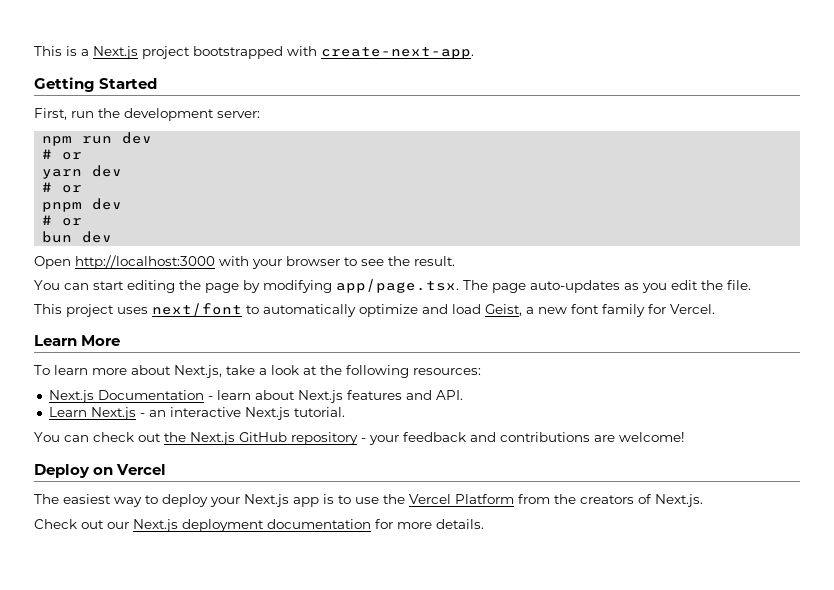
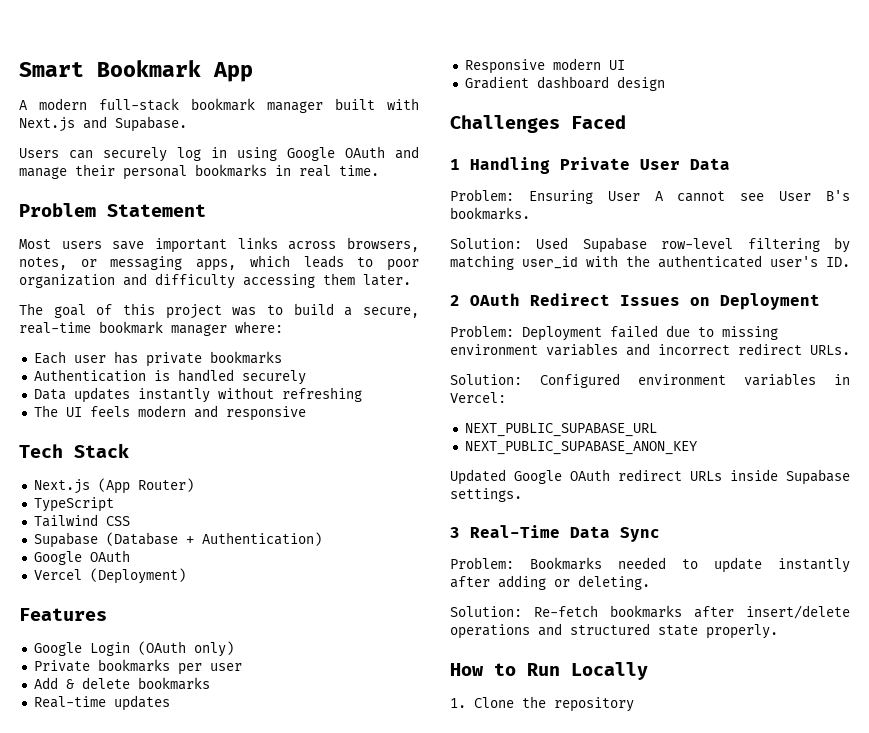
[34,46,474,59] [34,77,158,92] [34,108,260,121] [42,132,153,146] [42,149,83,160] [42,165,123,179] [42,182,83,193] [42,198,123,212] [42,215,83,226] [42,231,113,243] [34,255,455,269] [34,279,751,293] [34,303,715,317] [34,335,121,346] [34,365,481,378] [48,390,463,403] [48,407,345,420] [34,432,685,445] [34,464,167,478] [34,494,703,507] [34,519,484,532] This is a Next.js project bootstrapped with create-next-app. // Getting Started // First, run the development server: // npm run dev // # or // yarn dev // # or // pnpm dev // # or // bun dev // Open http://localhost:3000 with your browser to see the result. // You can start editing the page by modifying app/page.tsx. The page auto-updates as you edit the file. // This project uses next/font to automatically optimize and load Geist, a new font family for Vercel. // Learn More // To learn more about Next.js, take a look at the following resources: // Next.js Documentation - learn about Next.js features and API. // Learn Next.js - an interactive Next.js tutorial. // You can check out the Next.js GitHub repository - your feedback and contributions are welcome! // Deploy on Vercel // The easiest way to deploy your Next.js app is to use the Vercel Platform from the creators of Next.js. // Check out our Next.js deployment documentation for more details. -> [19,60,253,82] [19,98,419,113] [19,116,187,132] [19,146,419,162] [19,164,379,180] [19,203,206,217] [19,237,419,253] [19,255,420,271] [19,273,411,289] [19,303,420,319] [19,321,283,336] [33,351,282,367] [33,369,306,385] [33,387,362,403] [33,405,306,421] [19,443,129,458] [33,478,194,494] [33,497,114,512] [33,514,130,527] [33,532,322,548] [33,550,130,565] [33,568,186,584] [19,608,107,621] [33,641,234,657] [33,659,242,675] [33,677,210,690] [33,695,170,711] [464,58,625,74] [464,76,665,91] [450,115,626,133] [450,157,730,174] [450,189,850,204] [450,207,530,220] [450,237,850,253] [450,255,850,270] [450,293,820,310] [450,325,778,341] [450,343,850,356] [450,373,850,388] [450,392,506,403] [464,423,657,437] [464,441,697,455] [450,469,850,485] [450,488,522,502] [450,525,660,542] [450,557,850,573] [450,575,650,590] [450,605,850,619] [450,623,778,639] [450,662,648,680] [450,696,635,712] Smart Bookmark App // A modern full-stack bookmark manager built with Next.js and Supabase. // Users can securely log in using Google OAuth and manage their personal bookmarks in real time. // Problem Statement // Most users save important links across browsers, notes, or messaging apps, which leads to poor organization and difficulty accessing them later. // The goal of this project was to build a secure, real-time bookmark manager where: // Each user has private bookmarks // Authentication is handled securely // Data updates instantly without refreshing // The UI feels modern and responsive // Tech Stack // Next.js (App Router) // TypeScript // Tailwind CSS // Supabase (Database + Authentication) // Google OAuth // Vercel (Deployment) // Features // Google Login (OAuth only) // Private bookmarks per user // Add & delete bookmarks // Real-time updates // Responsive modern UI // Gradient dashboard design // Challenges Faced // 1 Handling Private User Data // Problem: Ensuring User A cannot see User B's bookmarks. // Solution: Used Supabase row-level filtering by matching user_id with the authenticated user's ID. // 2 OAuth Redirect Issues on Deployment // Problem: Deployment failed due to missing environment variables and incorrect redirect URLs. // Solution: Configured environment variables in Vercel: // NEXT_PUBLIC_SUPABASE_URL // NEXT_PUBLIC_SUPABASE_ANON_KEY // Updated Google OAuth redirect URLs inside Supabase settings. // 3 Real-Time Data Sync // Problem: Bookmarks needed to update instantly after adding or deleting. // Solution: Re-fetch bookmarks after insert/delete operations and structured state properly. // How to Run Locally // 1. Clone the repository

